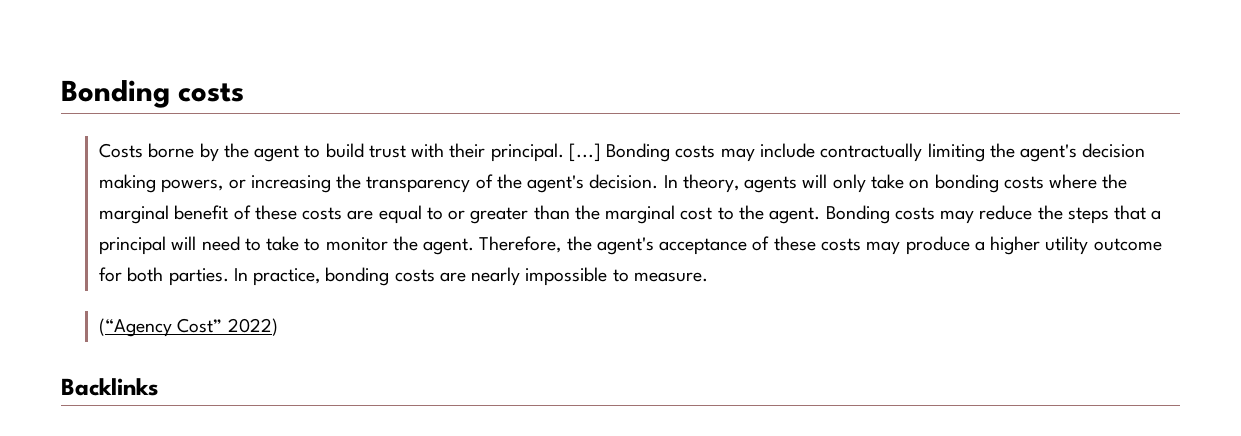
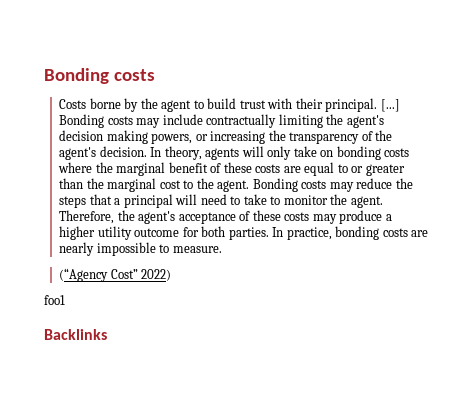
(278, 327) none -> [44,295,65,305] // foo1

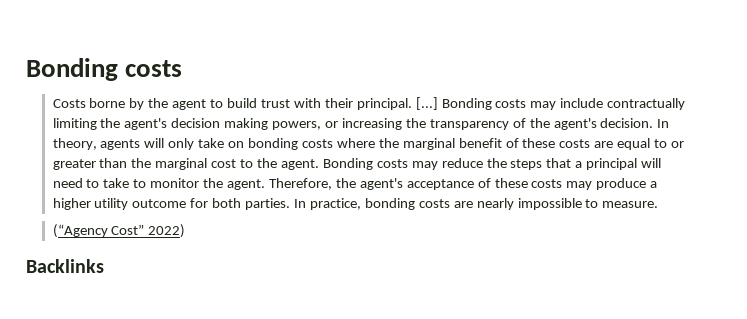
[44,295,65,305] // foo1 -> (186, 231) none

